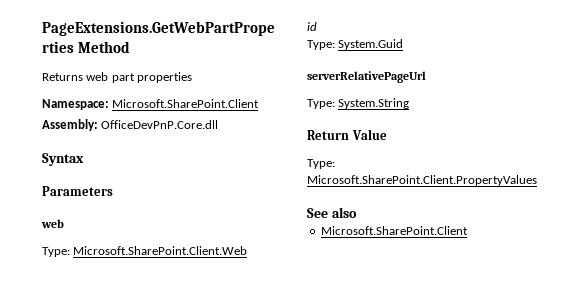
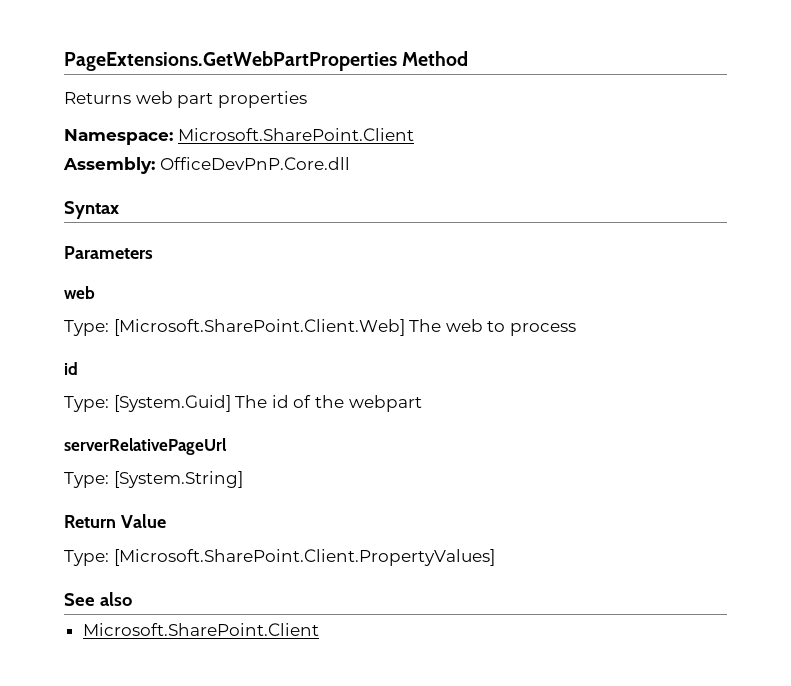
[73,246,248,255] [307,22,317,31] [307,39,404,50] Microsoft.SharePoint.Client.Web // id // Type: System.Guid -> [113,319,576,336] [64,362,78,375] [64,395,422,412] [Microsoft.SharePoint.Client.Web] The web to process // id // Type: [System.Guid] The id of the webpart
[338,98,410,109] System.String -> [113,471,243,488] [System.String]
[307,175,537,186] Microsoft.SharePoint.Client.PropertyValues -> [113,549,495,566] [Microsoft.SharePoint.Client.PropertyValues]

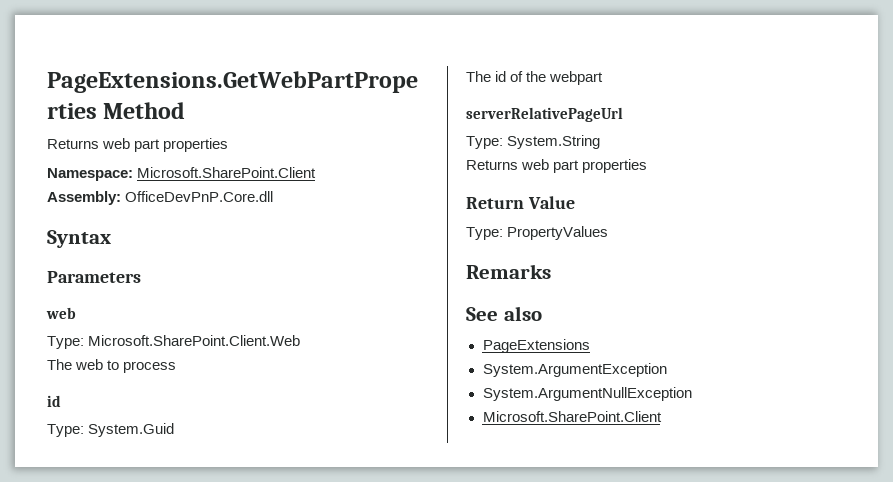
[113,319,405,336] [Microsoft.SharePoint.Client.Web] -> [88,335,301,346] Microsoft.SharePoint.Client.Web //
[113,395,231,412] [System.Guid] -> [88,423,175,437] System.Guid //
[113,471,243,488] [System.String] -> [507,135,601,149] [466,159,648,173] System.String // Returns web part properties
[113,549,495,566] [Microsoft.SharePoint.Client.PropertyValues] -> [507,226,609,240] [466,264,551,279] PropertyValues // Remarks
(132, 599) none -> [482,339,590,353] [482,363,667,377] [482,387,692,401] // PageExtensions // System.ArgumentException // System.ArgumentNullException

